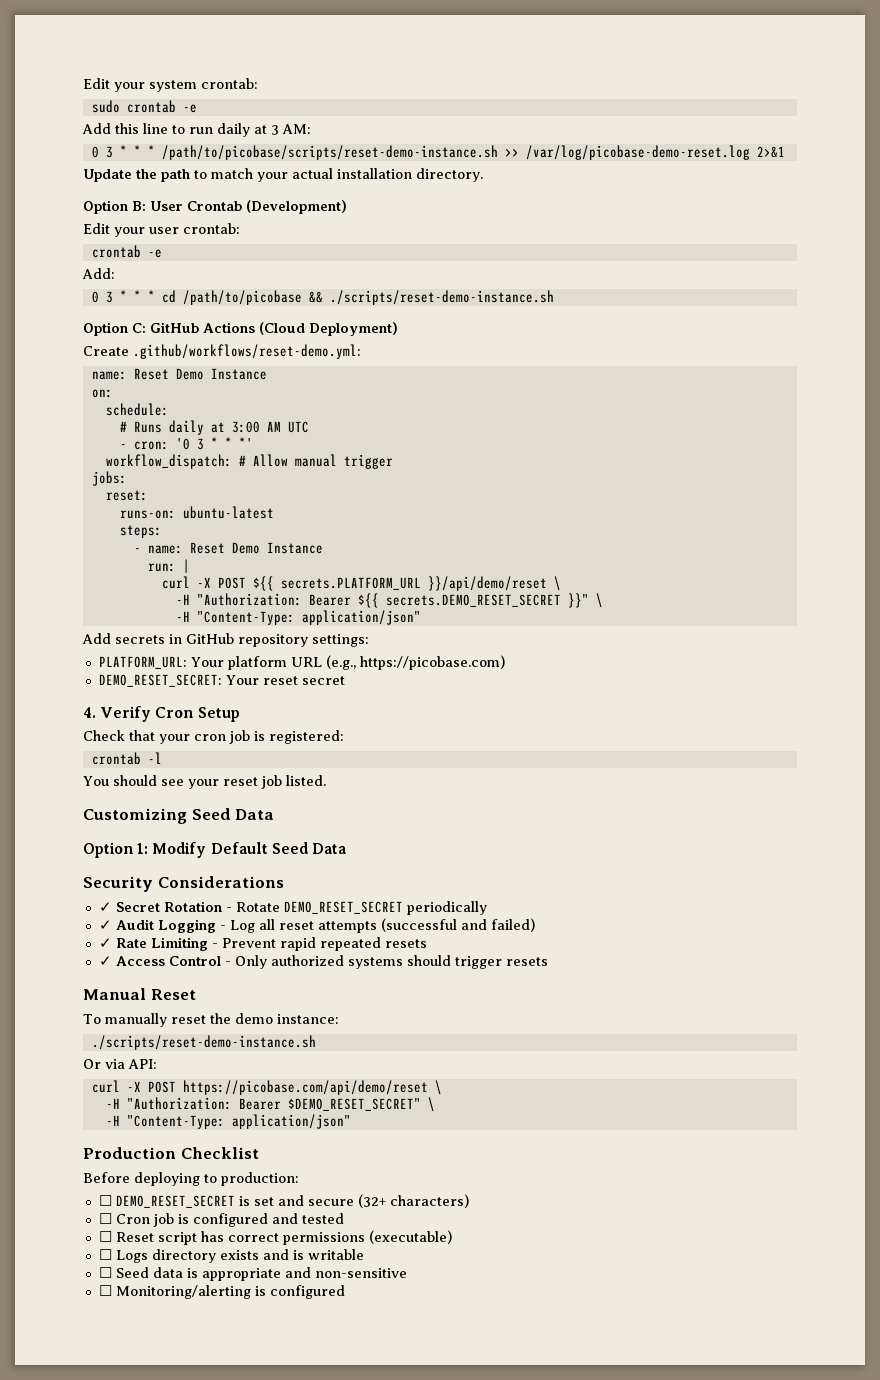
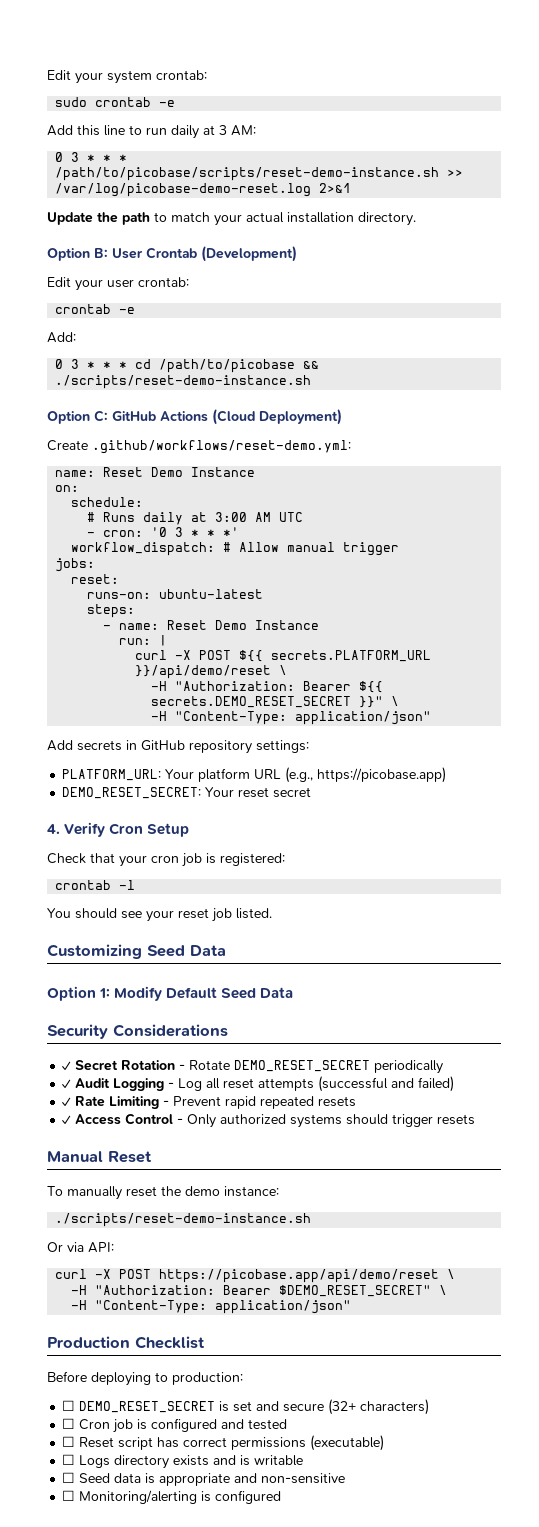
[359,655,505,670] https://picobase.com) -> [317,767,447,783] https://picobase.app)
[182,1080,428,1095] https://picobase.com/api/demo/reset -> [159,1269,440,1283] https://picobase.app/api/demo/reset

